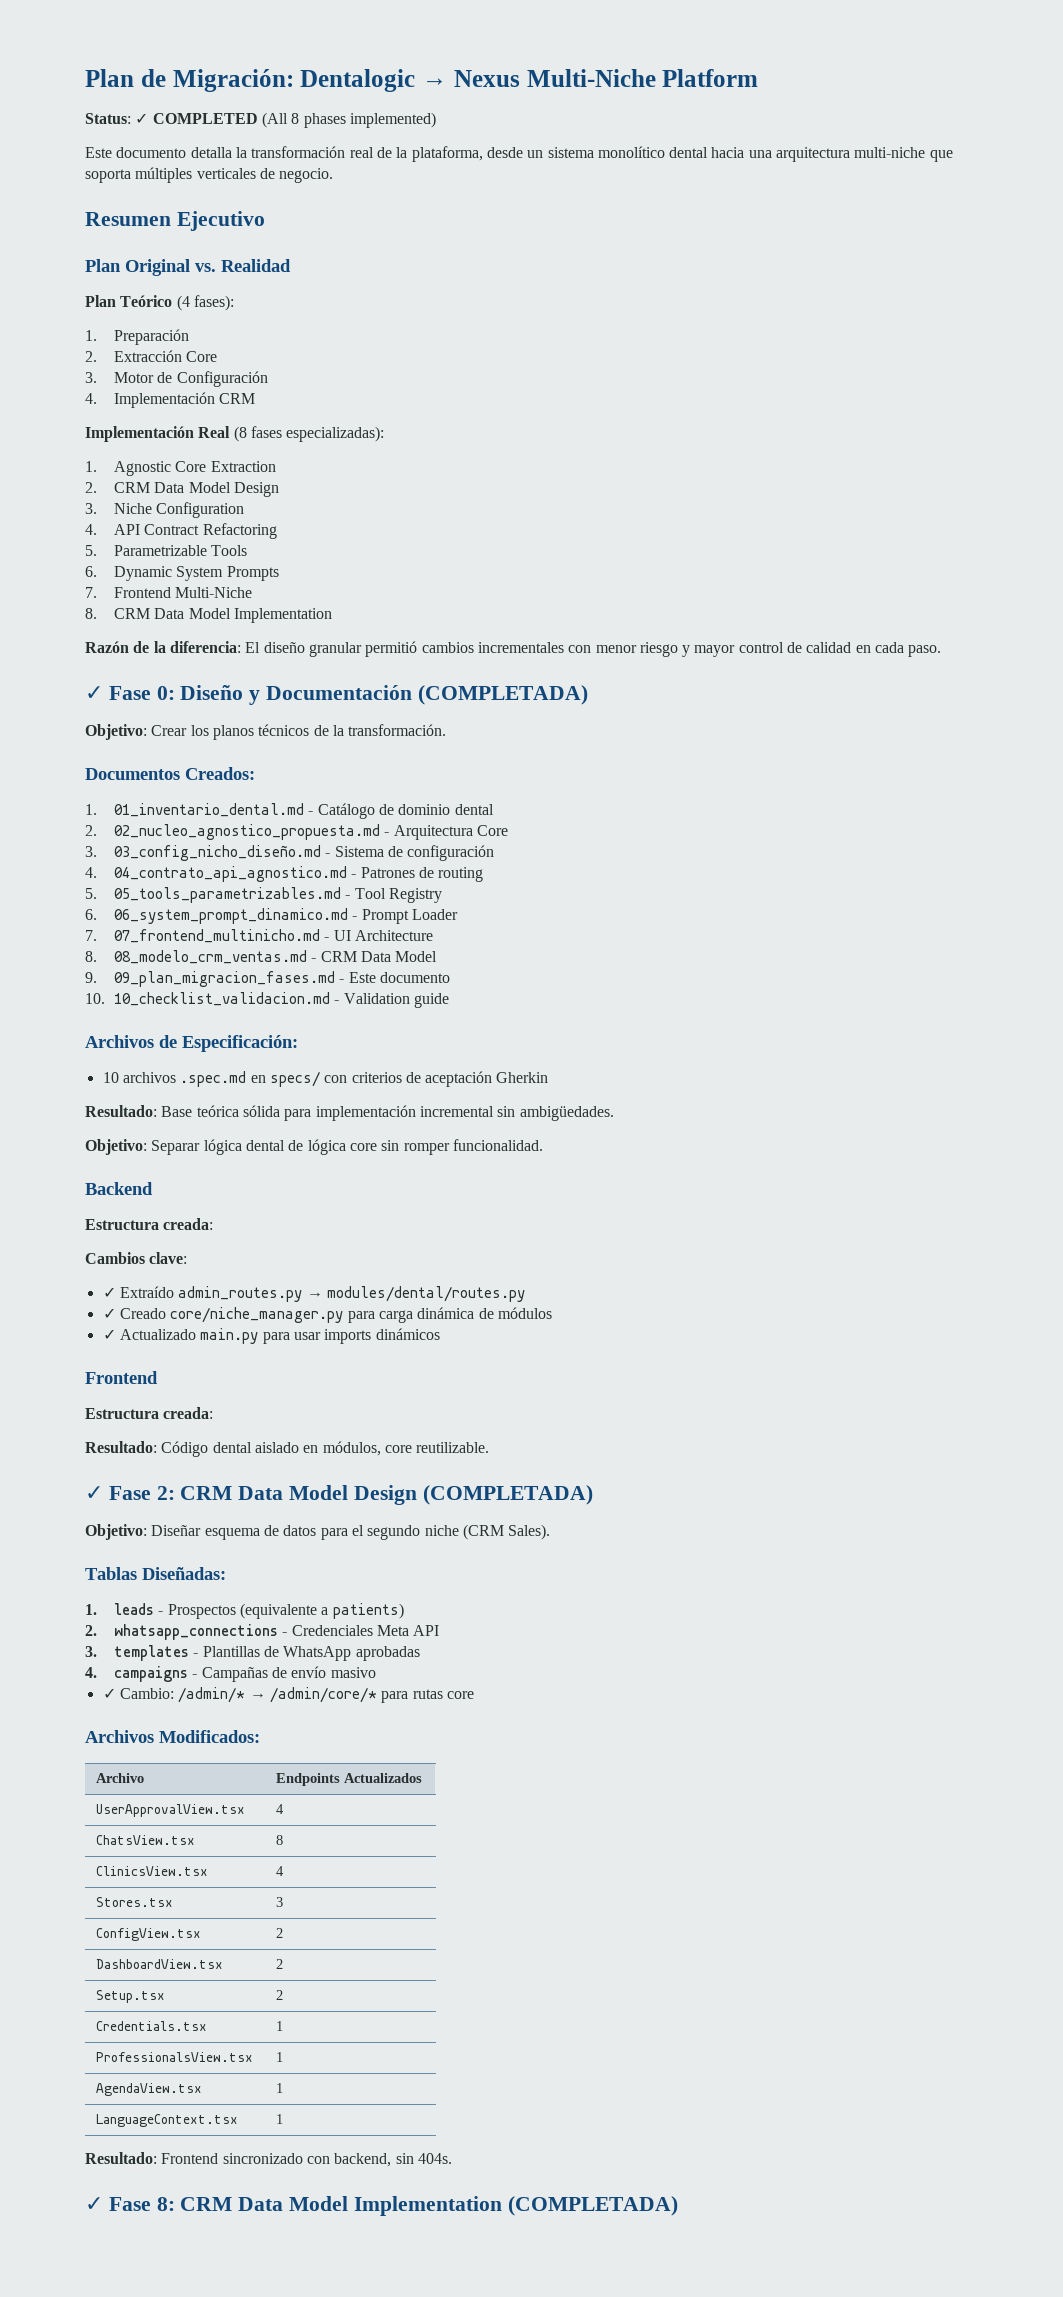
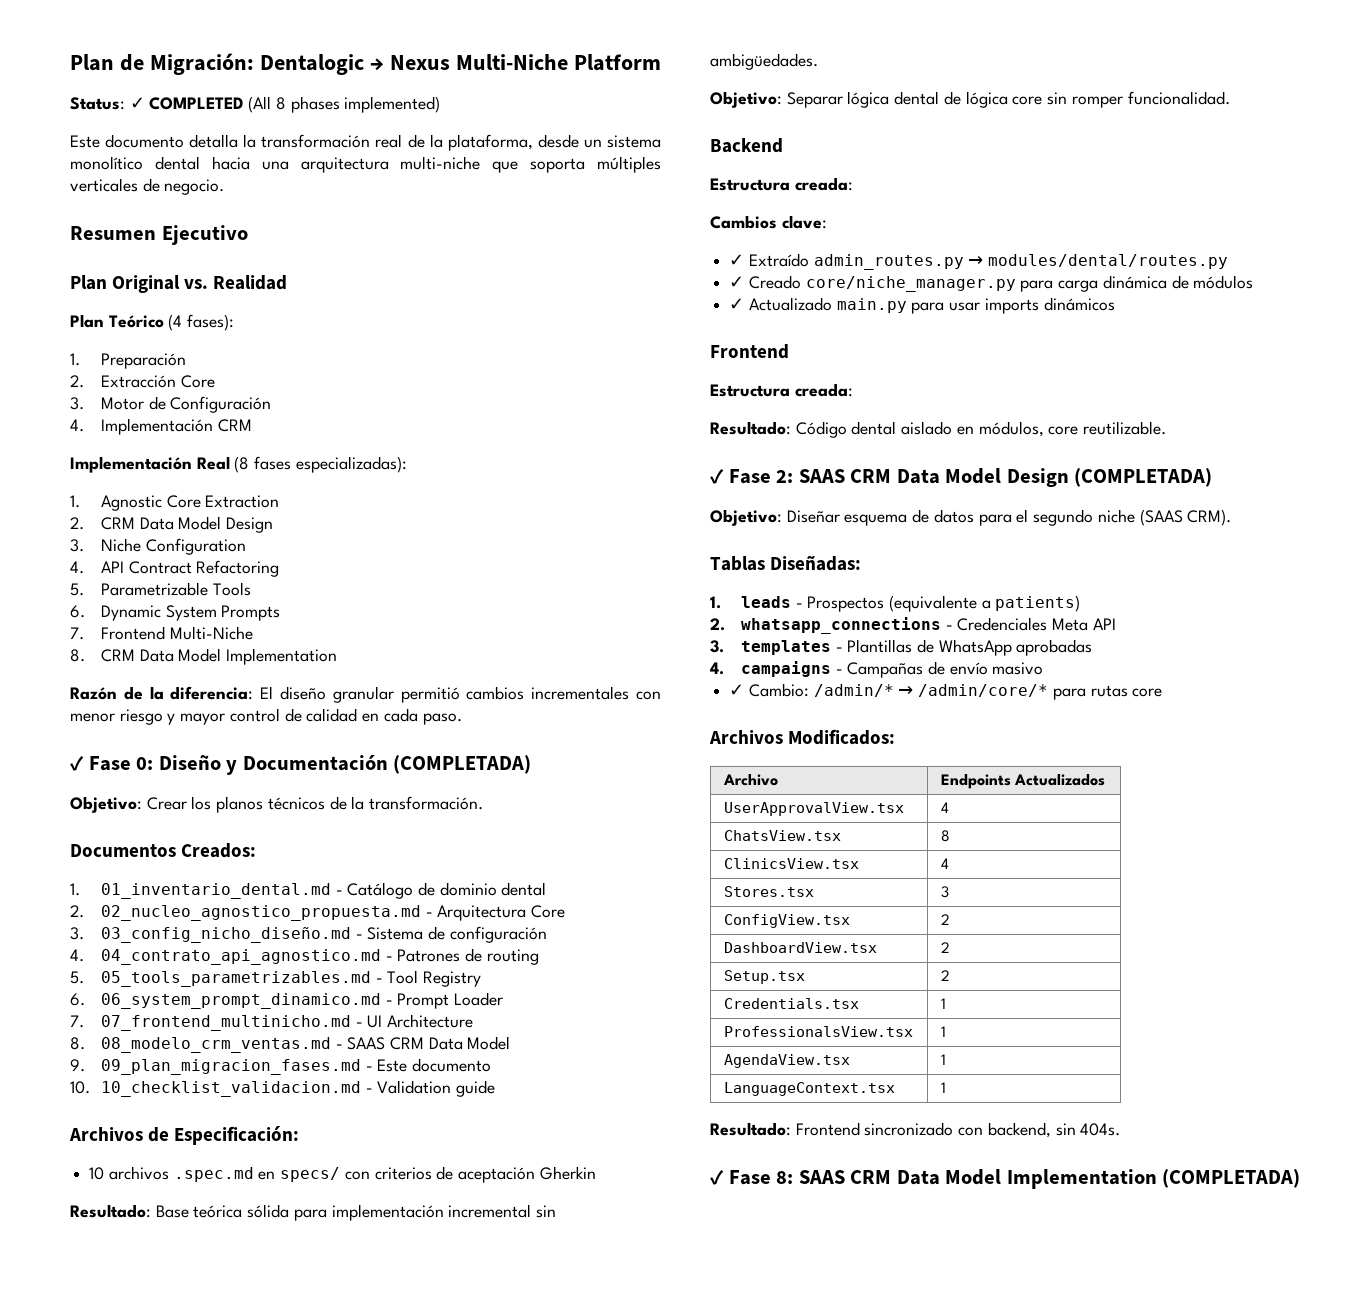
(317, 960) none -> [347,1037,386,1050] SAAS
(175, 1493) none -> [798,469,845,483] SAAS
[462,1524,551,1540] (CRM Sales). -> [1139,509,1232,526] (SAAS CRM).
(175, 2204) none -> [798,1170,845,1184] SAAS

